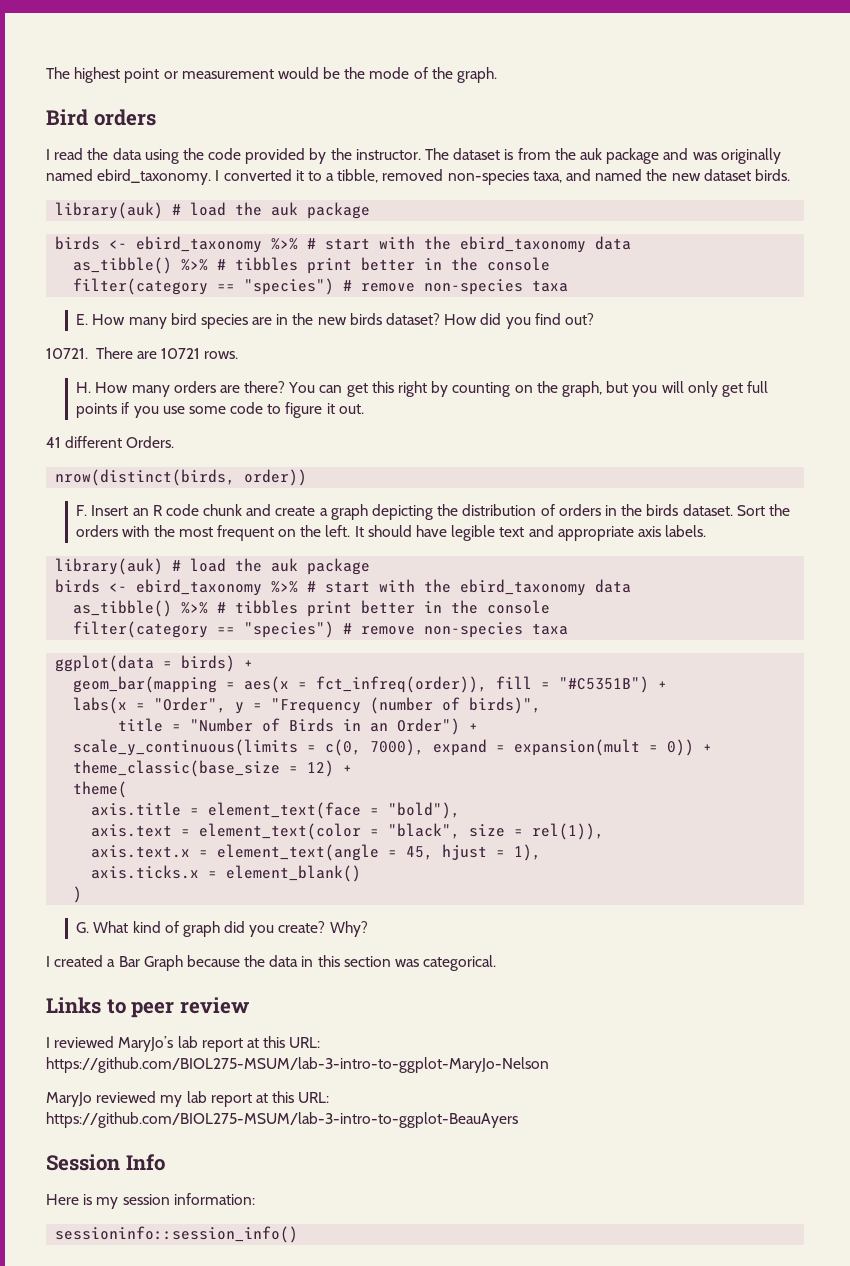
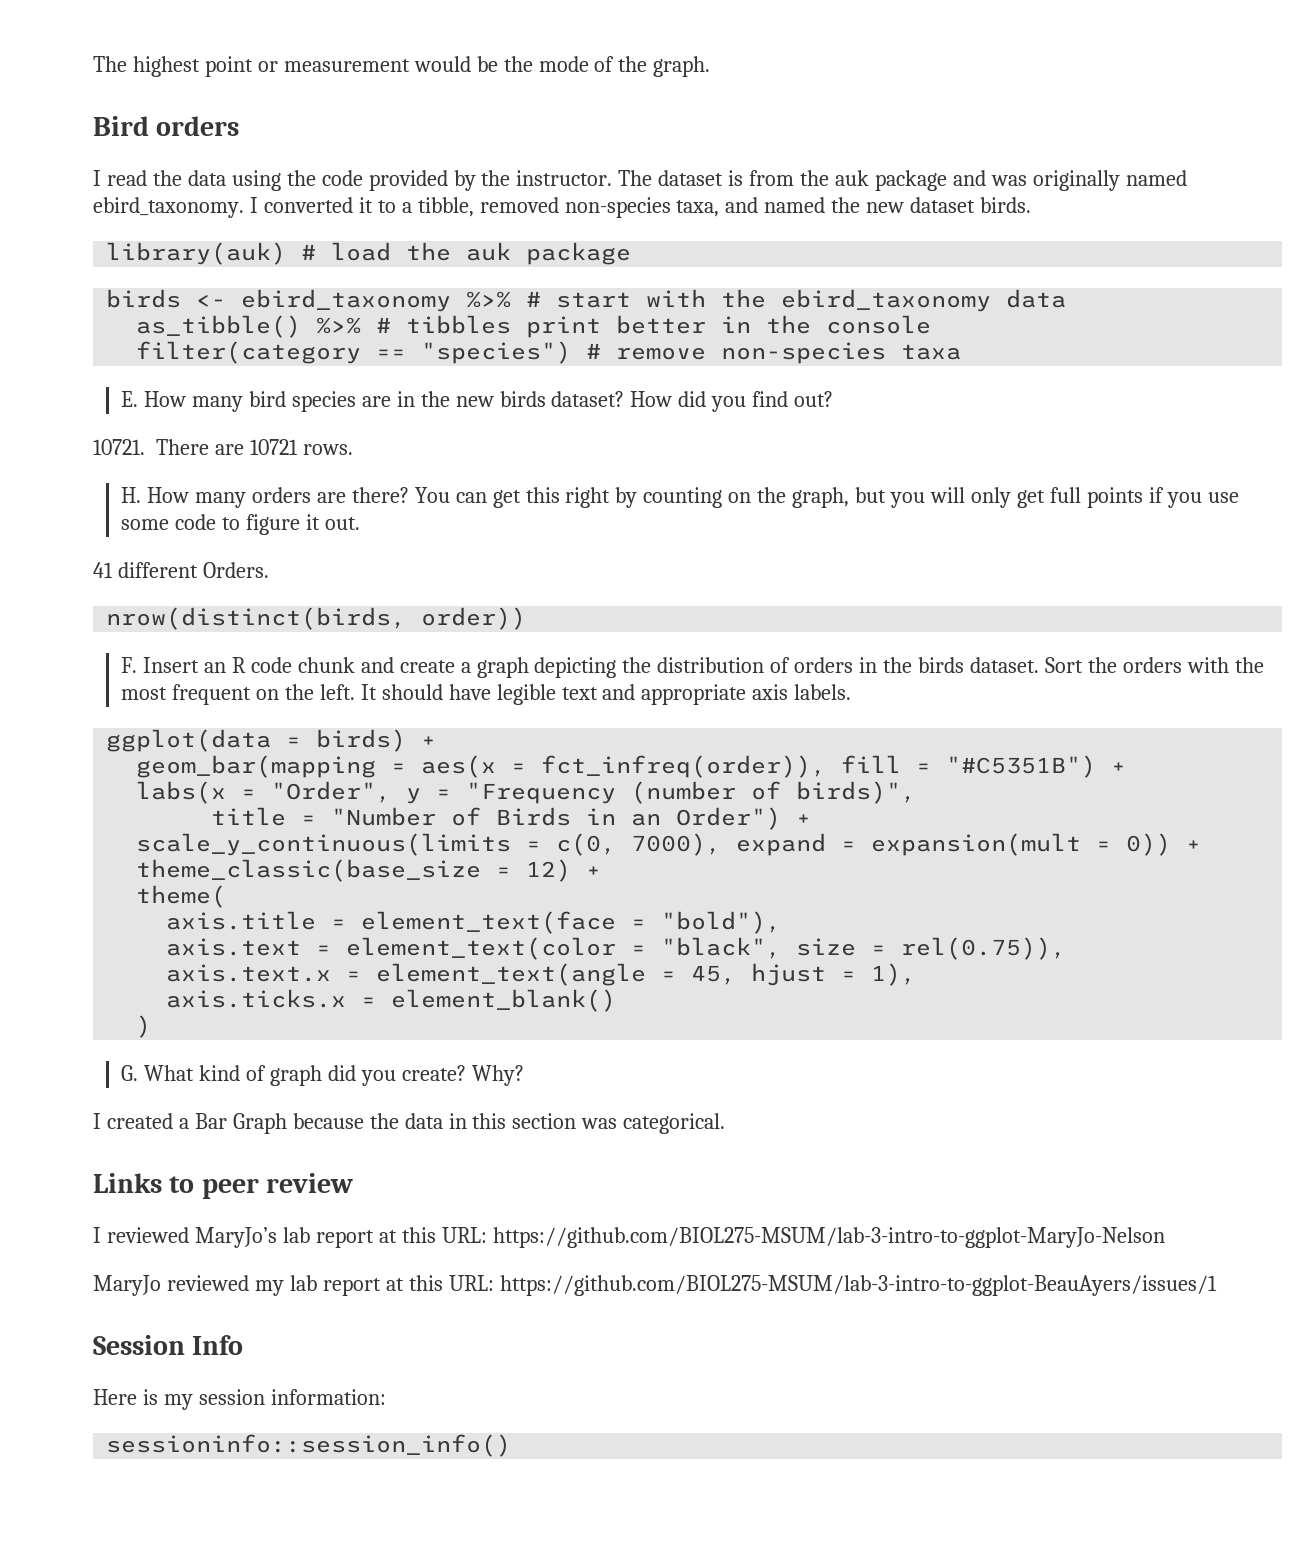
[55,558,371,575] [55,579,632,596] [73,600,551,617] [73,621,569,638] // library(auk) # load the auk package // birds <- ebird_taxonomy %>% # start with the ebird_taxonomy data // as_tibble() %>% # tibbles print better in the console // filter(category == "species") # remove non-species taxa -> (852, 692) none
[532,823,605,840] rel(1)), -> [901,937,1067,960] rel(0.75)),
[46,1112,518,1128] https://github.com/BIOL275-MSUM/lab-3-intro-to-ggplot-BeauAyers -> [499,1275,1217,1296] https://github.com/BIOL275-MSUM/lab-3-intro-to-ggplot-BeauAyers/issues/1

